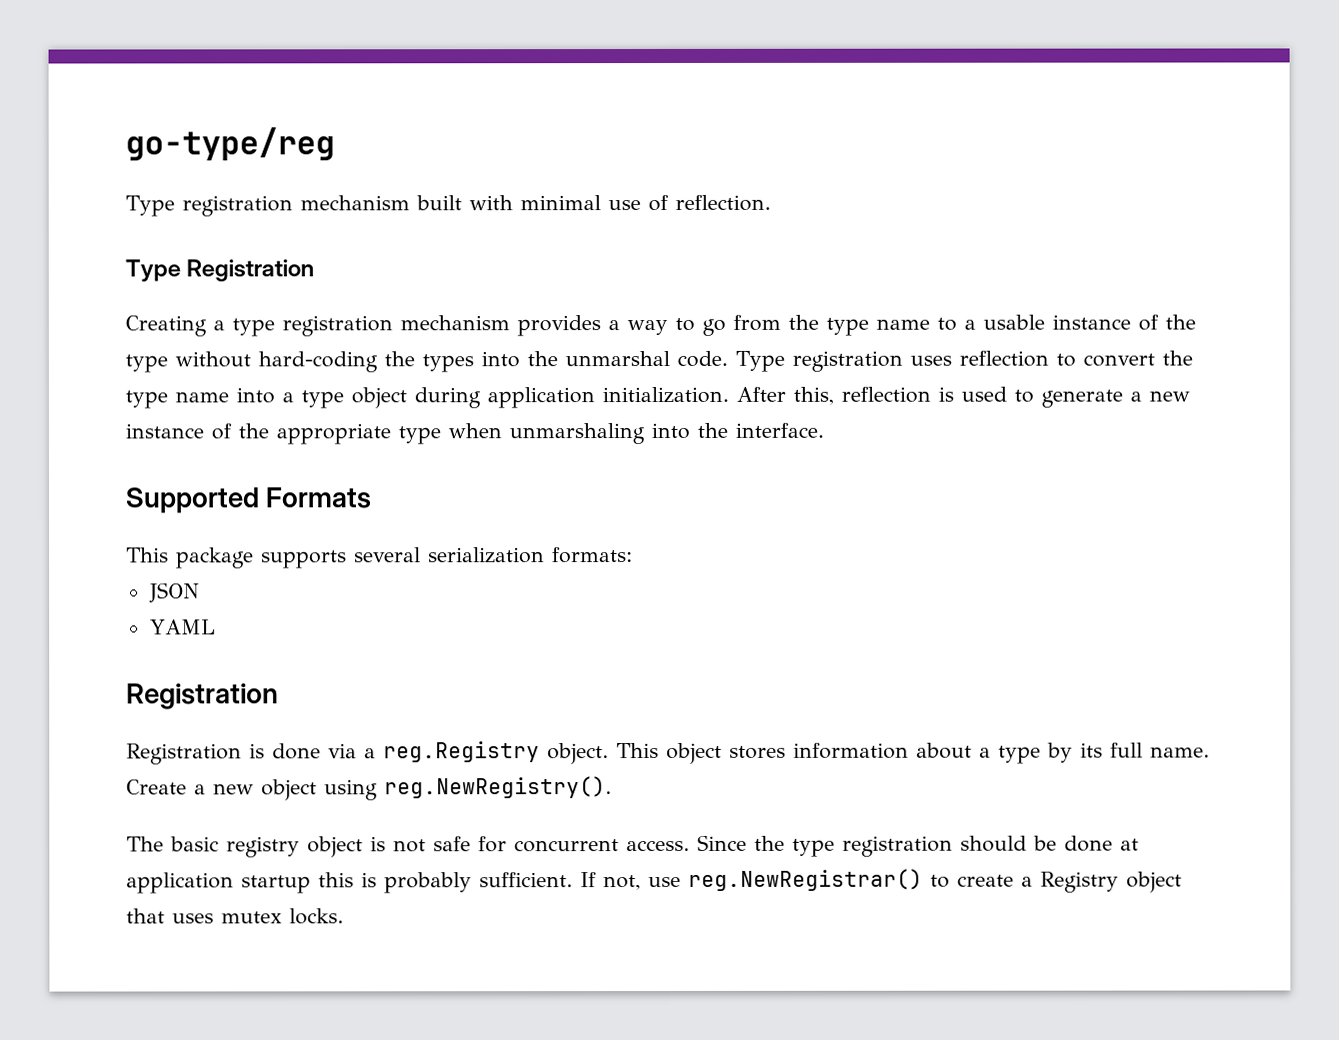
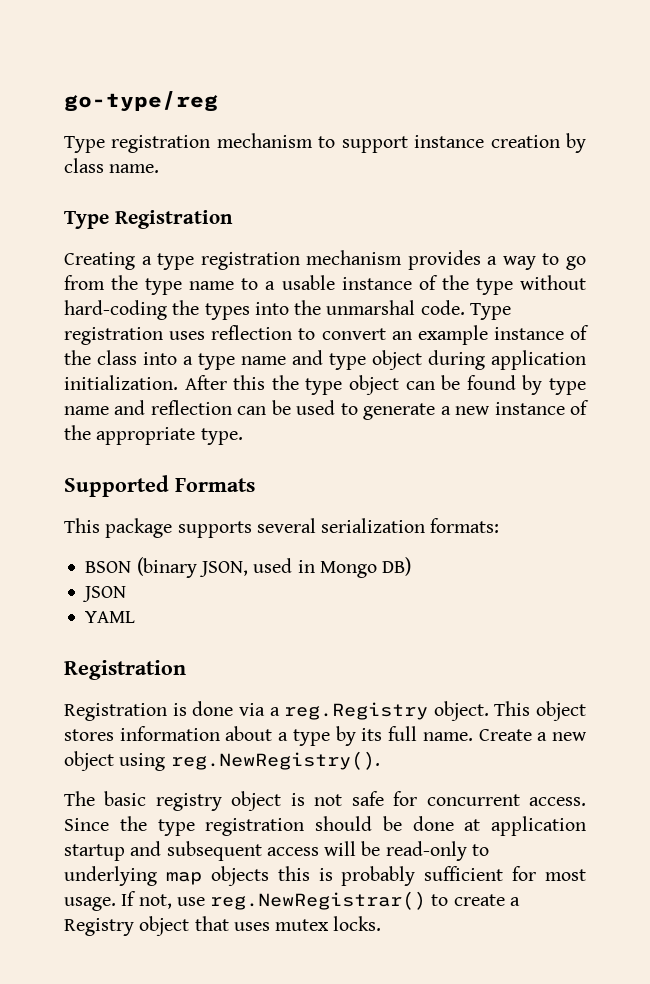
[415,194,771,212] built with minimal use of reflection. -> [318,133,586,153] [64,158,160,173] to support instance creation by class name.
[1161,350,1193,366] [125,387,294,409] the type name into a -> [391,325,589,345] [64,350,323,370] an example instance of the class into a type name and
[793,386,954,405] this, reflection is -> [233,375,587,395] [64,400,291,415] this the type object can be found by type name and reflection can be
[398,422,824,445] type when unmarshaling into the interface. -> [200,428,243,445] type.
(633, 555) none -> [85,557,412,578] // BSON (binary JSON, used in Mongo DB)
[318,872,573,894] this is probably sufficient. -> [130,841,489,861] [64,866,586,886] [64,897,116,911] and subsequent access will be read-only to underlying map objects this is probably sufficient for most usage.

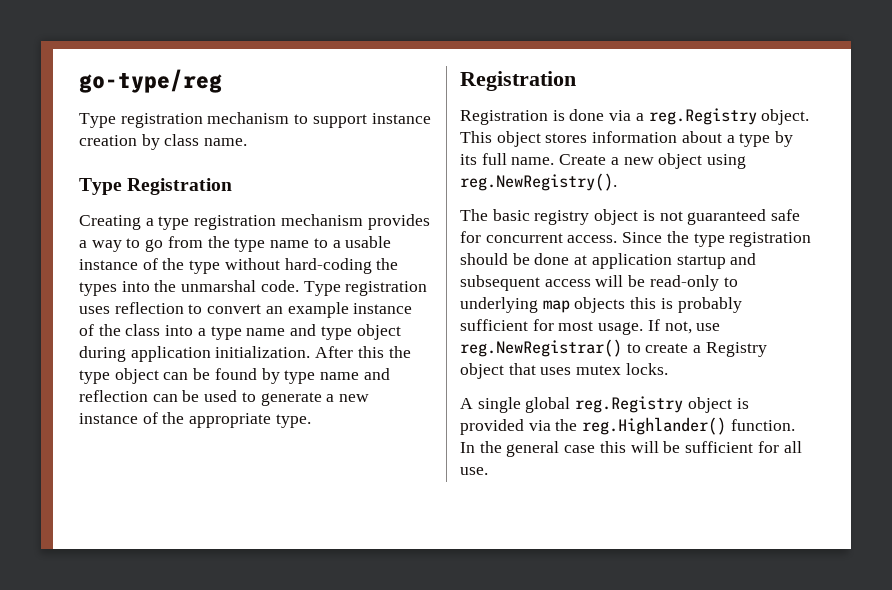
[64,475,255,497] [64,518,500,538] [85,557,412,578] [82,586,127,602] [85,611,136,623] // Supported Formats // This package supports several serialization formats: // BSON (binary JSON, used in Mongo DB) // JSON // YAML -> (311, 421) none
(343, 800) none -> [687,209,767,225] guaranteed
(382, 923) none -> [460,396,749,413] [460,417,795,435] [460,441,802,457] [460,467,488,475] // A single global reg.Registry object is provided via the reg.Highlander() function. In the general case this will be sufficient for all use.

